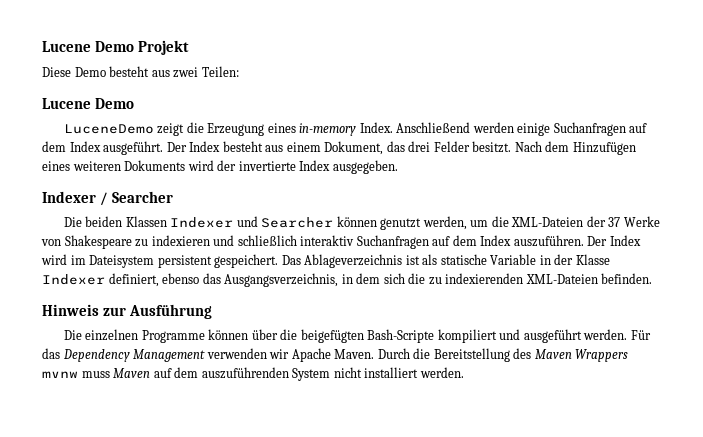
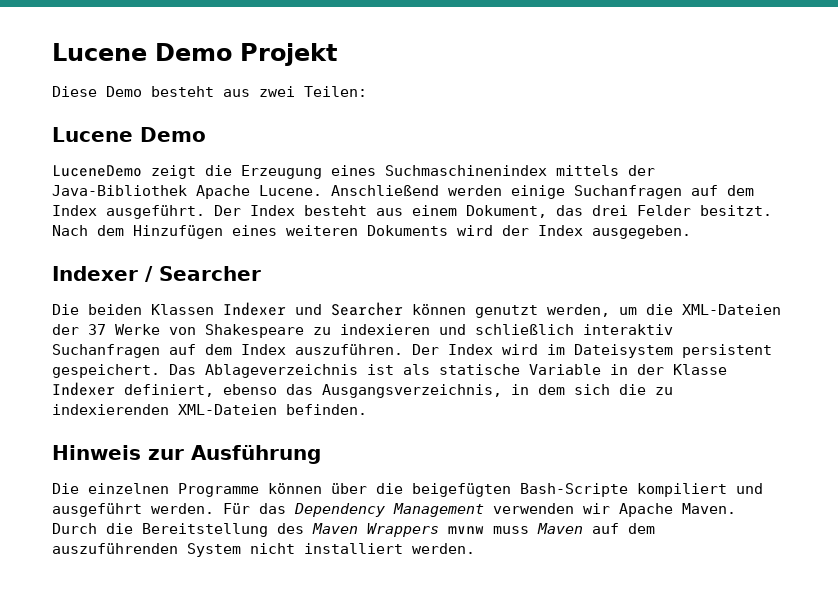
[299,122,393,136] in-memory Index. -> [385,165,655,176] [52,185,322,199] Suchmaschinenindex mittels der Java-Bibliothek Apache Lucene.
[238,161,296,171] invertierte -> (529, 230) none

